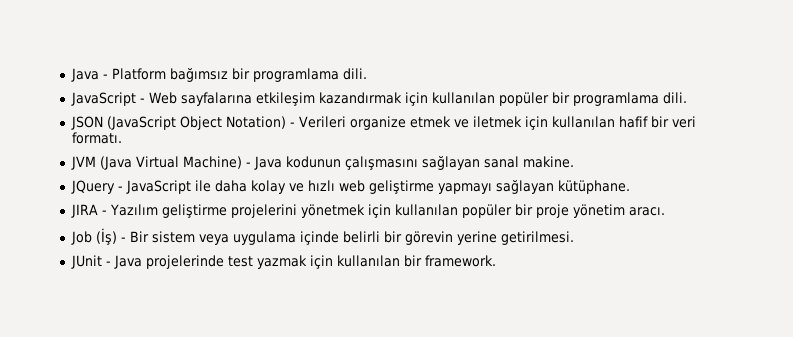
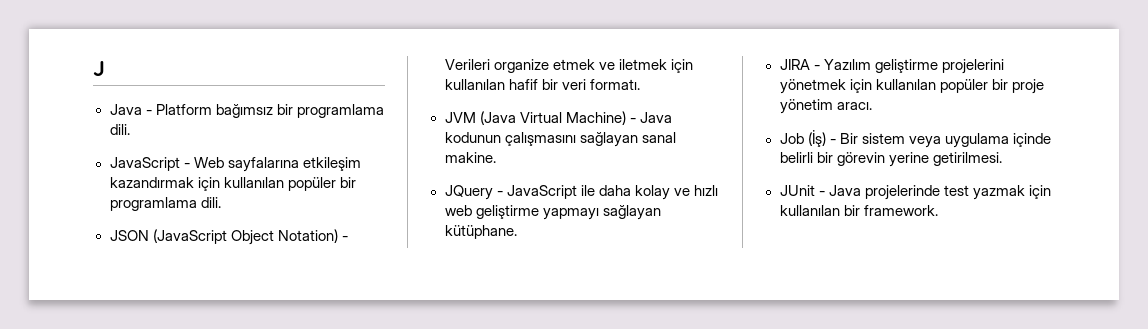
(70, 75) none -> [93,61,105,76] J //

